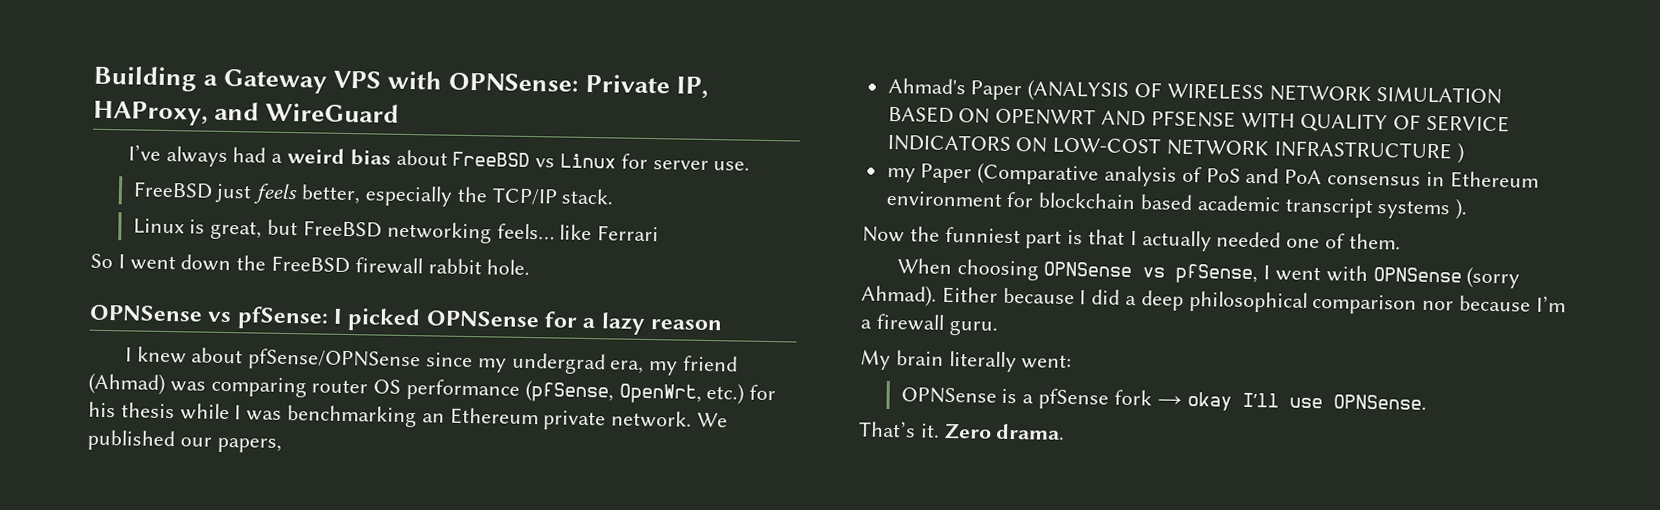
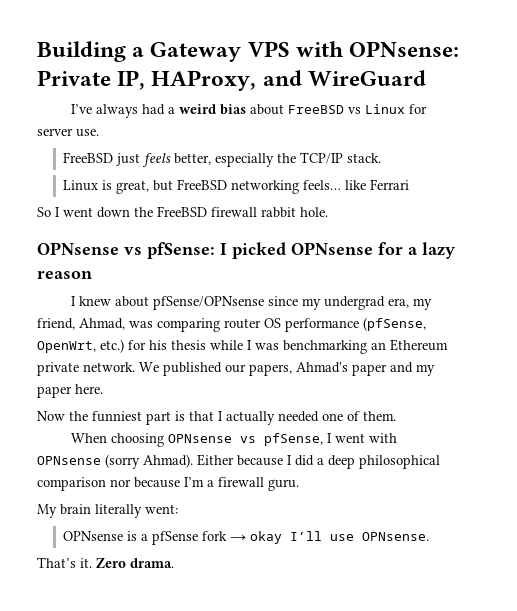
[448,72,580,92] OPNSense: -> [349,41,460,57] OPNsense:
[89,304,203,322] OPNSense -> [37,242,119,255] OPNsense
[425,310,540,328] OPNSense -> [291,242,373,255] OPNsense
[248,348,422,372] pfSense/OPNSense -> [152,296,264,310] pfSense/OPNsense
[683,355,739,372] [88,372,165,395] friend (Ahmad) -> [37,318,125,330] friend, Ahmad,
[887,77,1503,105] [887,105,1511,133] [886,133,1464,164] [886,162,1539,189] [885,190,1469,220] // Ahmad's Paper (ANALYSIS OF WIRELESS NETWORK SIMULATION BASED ON OPENWRT AND PFSENSE WITH QUALITY OF SERVICE INDICATORS ON LOW-COST NETWORK INFRASTRUCTURE ) // my Paper (Comparative analysis of PoS and PoA consensus in Ethereum environment for blockchain based academic transcript systems ). -> [296,362,435,376] [37,384,103,398] Ahmad's paper and my paper here.
[1043,261,1133,278] OPNSense -> [167,434,232,443] OPNsense
[1372,267,1462,283] OPNSense -> [37,456,101,465] OPNsense
[900,387,997,404] OPNSense -> [63,531,124,541] OPNsense
[1332,394,1427,410] OPNSense. -> [362,532,430,541] OPNsense.

